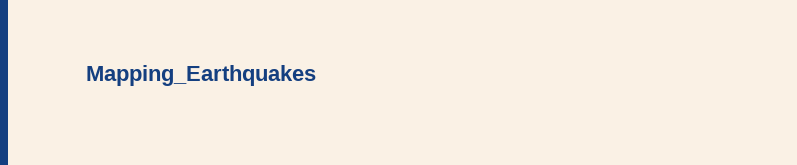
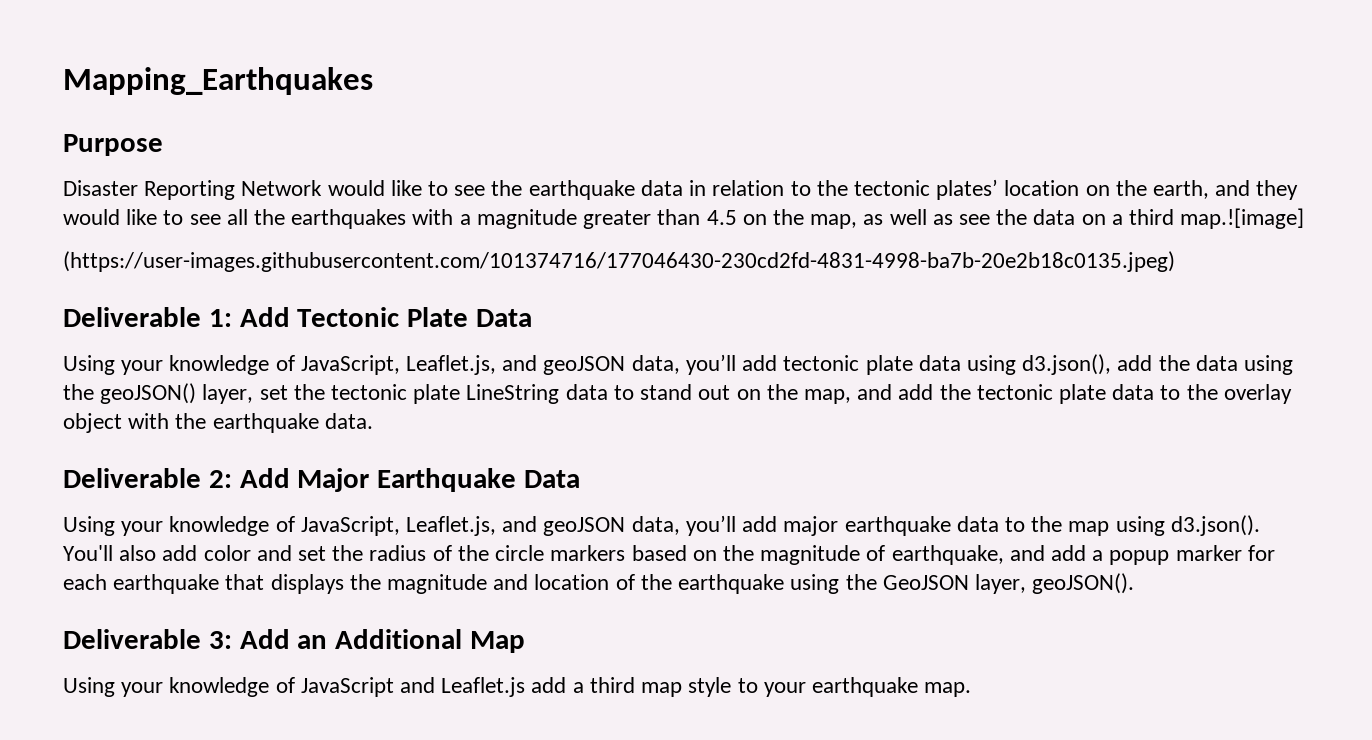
(316, 75) none -> [63,134,163,156] [63,179,1299,200] [63,208,1305,229] [63,251,1175,272] [63,307,533,327] [63,354,1293,375] [63,383,1292,404] [63,413,373,433] [63,468,581,492] [63,515,1260,536] [63,545,1275,565] [63,573,1135,594] [63,629,526,653] [63,677,972,697] // Purpose // Disaster Reporting Network would like to see the earthquake data in relation to the tectonic plates’ location on the earth, and they would like to see all the earthquakes with a magnitude greater than 4.5 on the map, as well as see the data on a third map.![image] // (https://user-images.githubusercontent.com/101374716/177046430-230cd2fd-4831-4998-ba7b-20e2b18c0135.jpeg) // Deliverable 1: Add Tectonic Plate Data // Using your knowledge of JavaScript, Leaflet.js, and geoJSON data, you’ll add tectonic plate data using d3.json(), add the data using the geoJSON() layer, set the tectonic plate LineString data to stand out on the map, and add the tectonic plate data to the overlay object with the earthquake data. // Deliverable 2: Add Major Earthquake Data // Using your knowledge of JavaScript, Leaflet.js, and geoJSON data, you’ll add major earthquake data to the map using d3.json(). You'll also add color and set the radius of the circle markers based on the magnitude of earthquake, and add a popup marker for each earthquake that displays the magnitude and location of the earthquake using the GeoJSON layer, geoJSON(). // Deliverable 3: Add an Additional Map // Using your knowledge of JavaScript and Leaflet.js add a third map style to your earthquake map.

